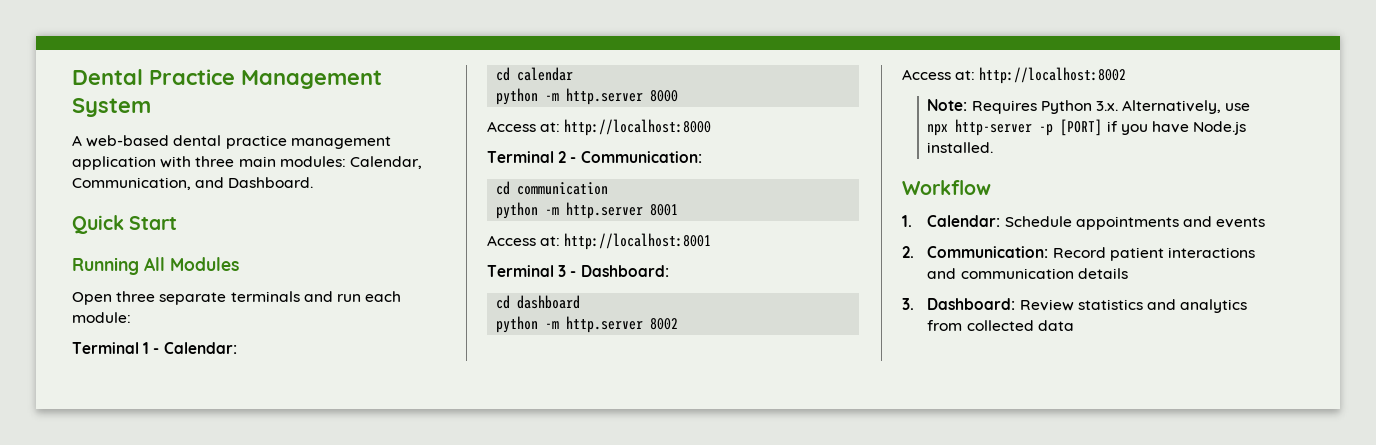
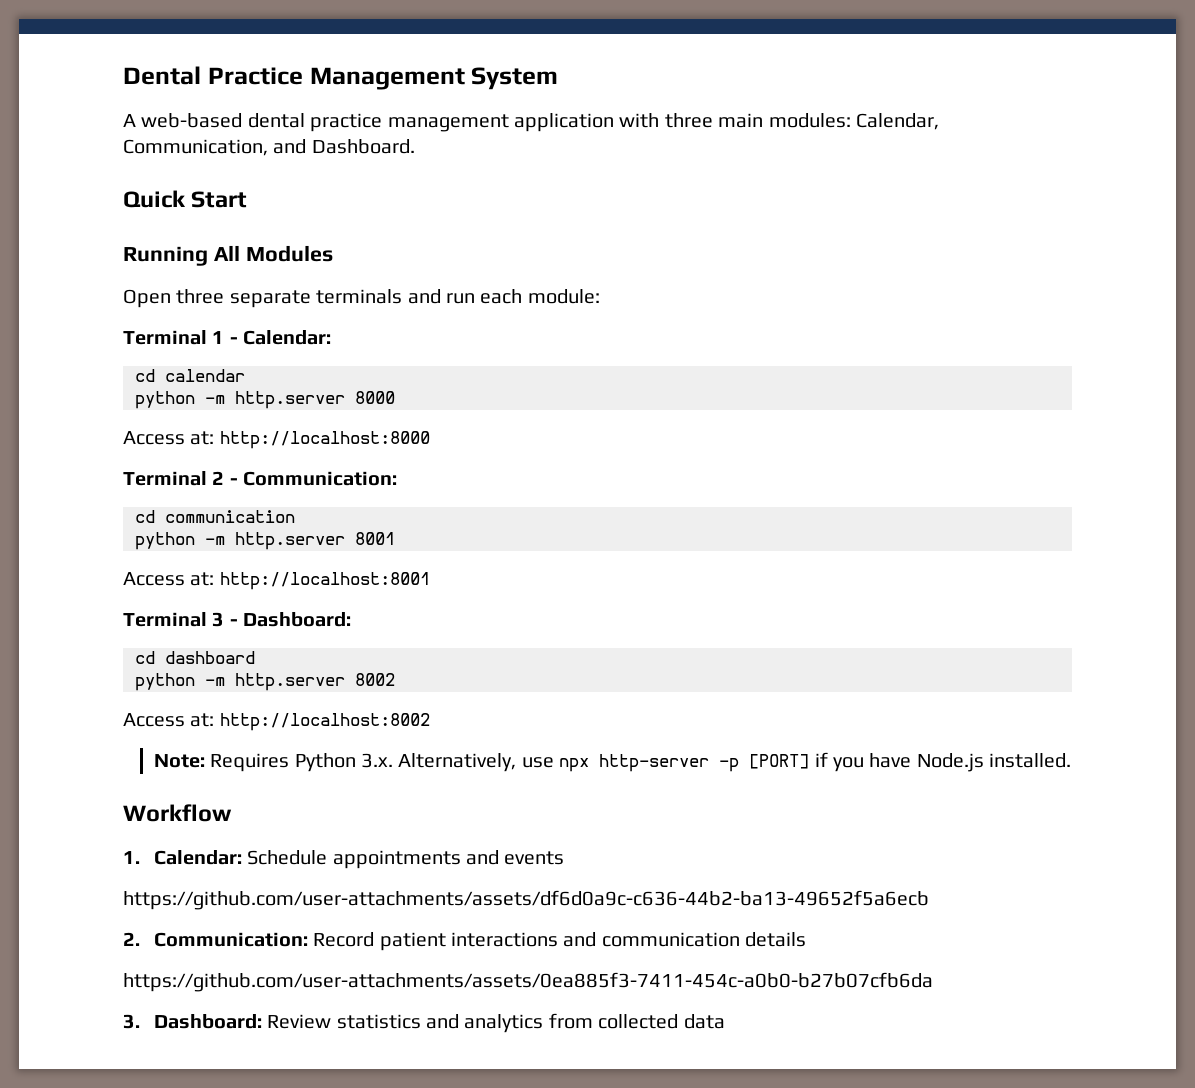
(1266, 222) none -> [123,890,929,910] // https://github.com/user-attachments/assets/df6d0a9c-c636-44b2-ba13-49652f5a6ecb
(1128, 273) none -> [123,972,933,992] // https://github.com/user-attachments/assets/0ea885f3-7411-454c-a0b0-b27b07cfb6da

